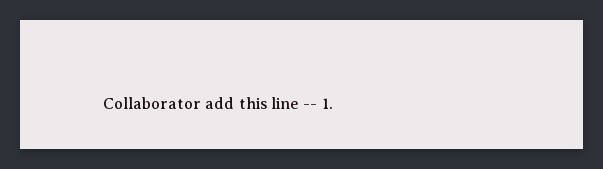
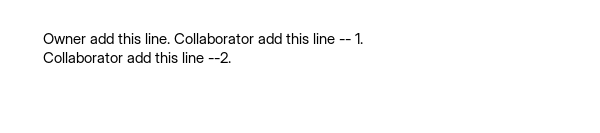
(103, 103) none -> [43,33,171,44] Owner add this line.
(333, 103) none -> [43,52,232,63] // Collaborator add this line --2.

